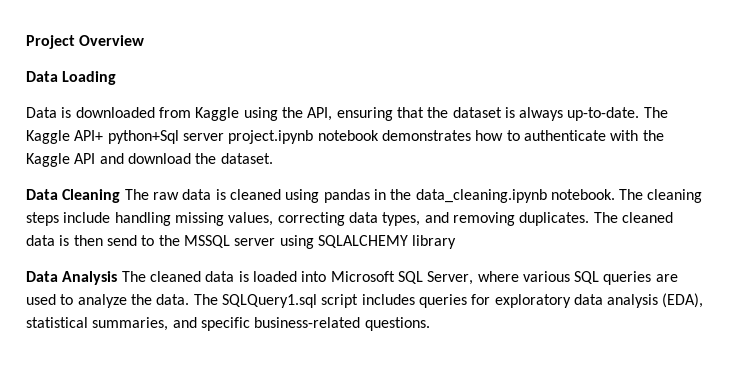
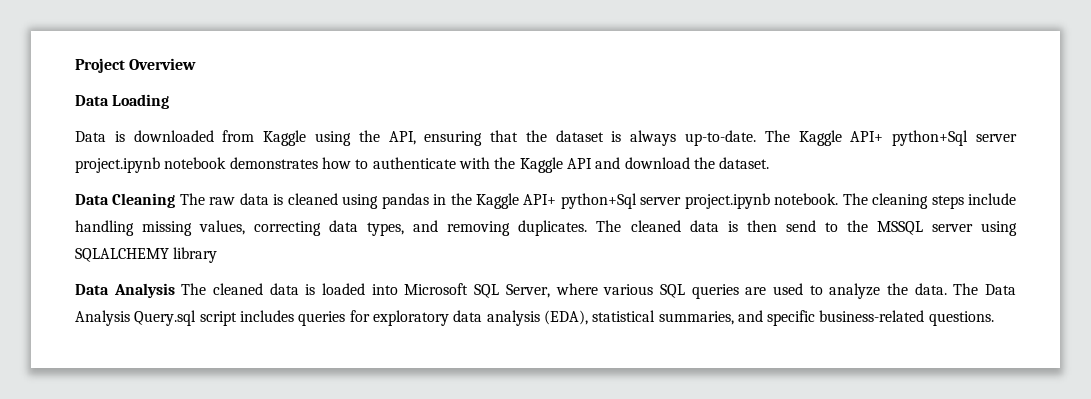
[415,189,547,203] data_cleaning.ipynb -> [475,193,770,209] Kaggle API+ python+Sql server project.ipynb
[221,294,317,308] SQLQuery1.sql -> [984,284,1016,295] [75,310,197,326] Data Analysis Query.sql

